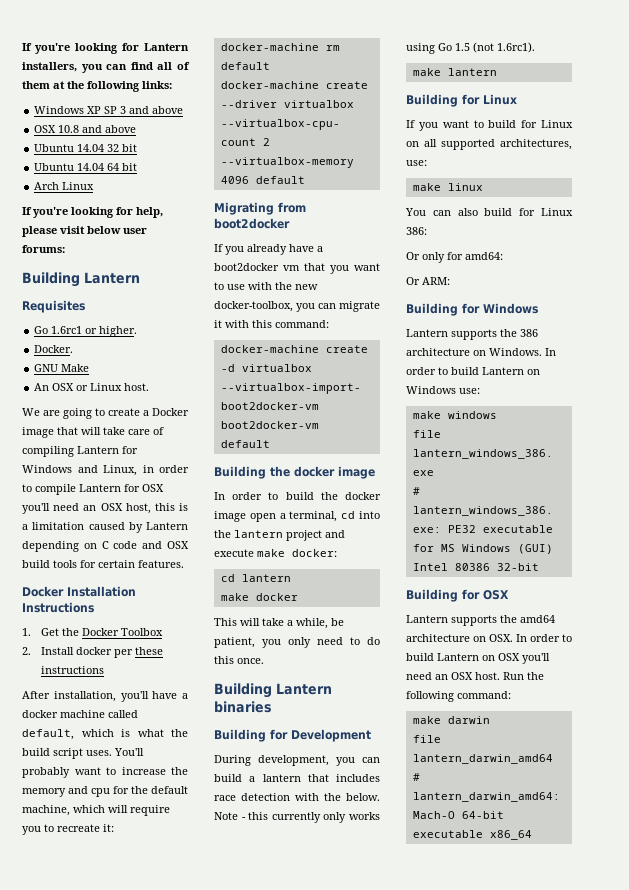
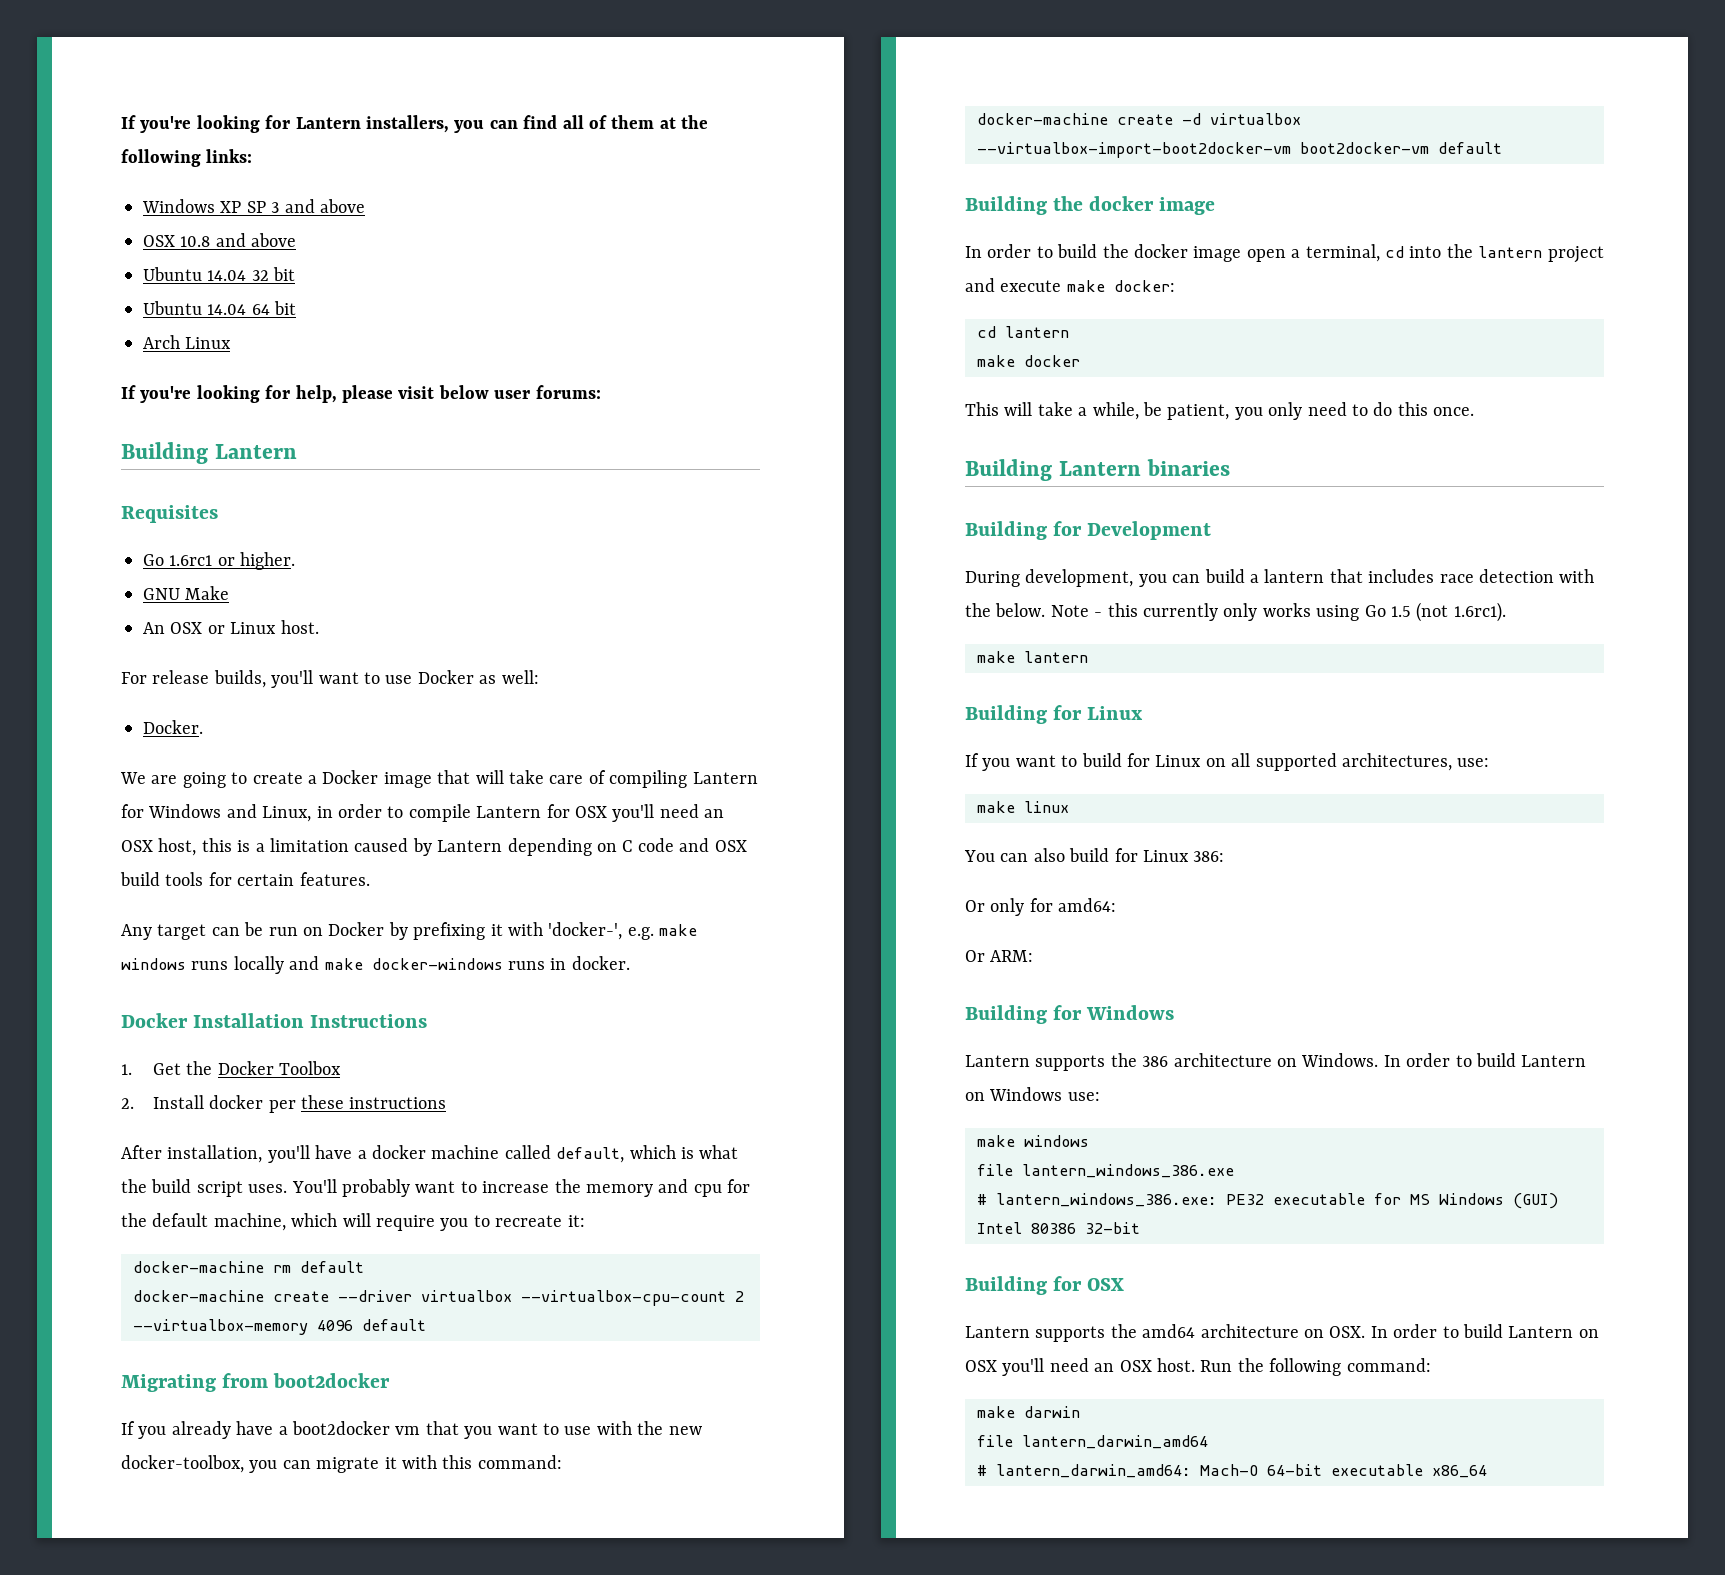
[34,345,74,353] // Docker. -> (296, 561) none
(150, 387) none -> [121,670,539,688] [143,720,203,734] // For release builds, you'll want to use Docker as well: // Docker.
(184, 564) none -> [121,922,698,940] [121,956,630,974] // Any target can be run on Docker by prefixing it with 'docker-', e.g. make windows runs locally and make docker-windows runs in docker.

